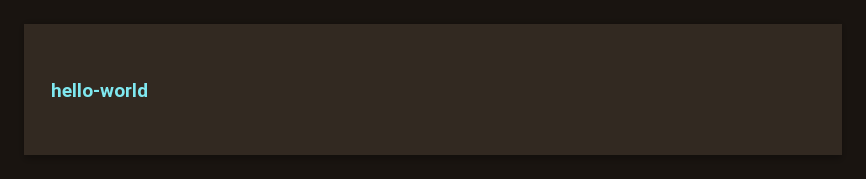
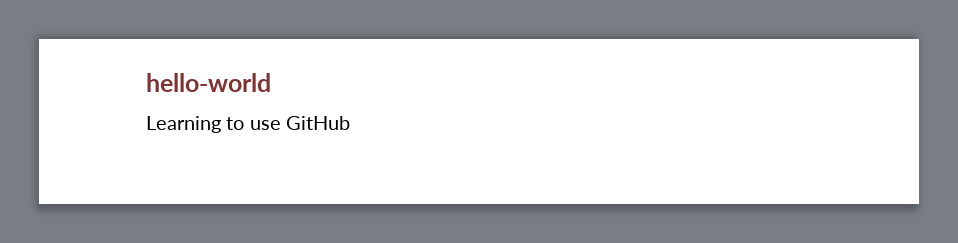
(148, 90) none -> [146,116,350,133] // Learning to use GitHub

